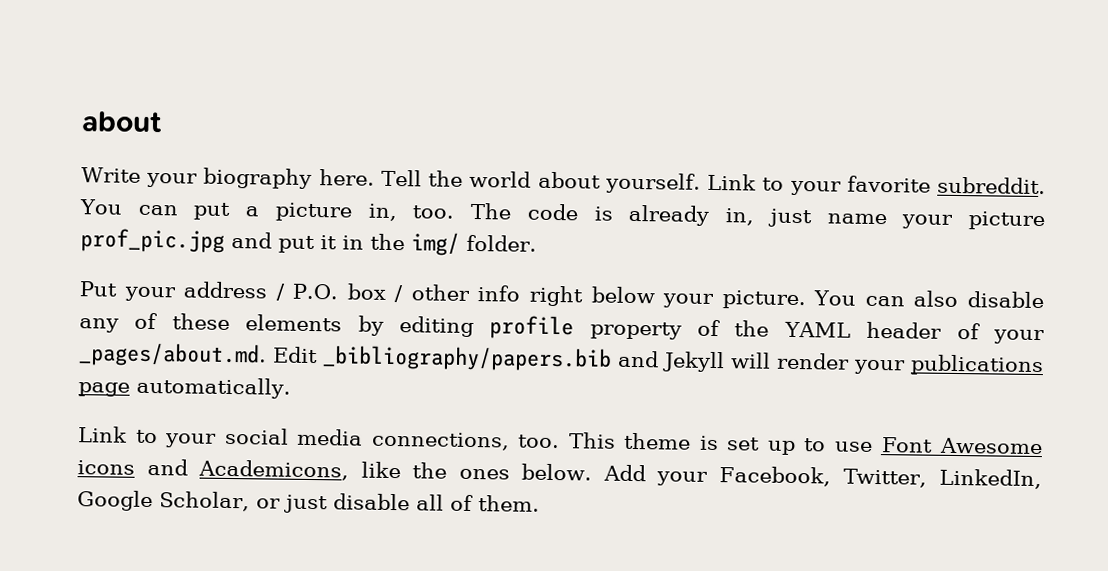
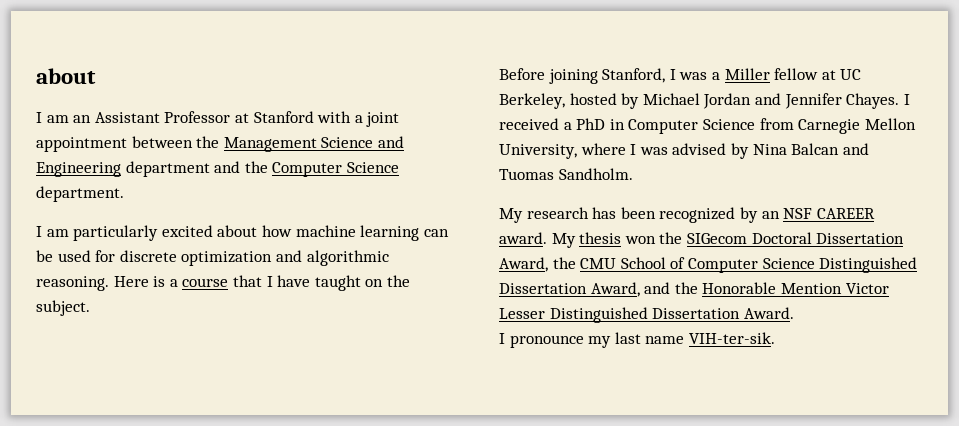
[81,167,1046,196] [79,199,1045,231] [80,228,537,256] [79,281,1044,310] [79,312,1045,345] [78,342,1044,377] [78,376,291,399] [78,426,1044,455] [77,458,1042,490] [77,490,540,514] Write your biography here. Tell the world about yourself. Link to your favorite subreddit. You can put a picture in, too. The code is already in, just name your picture prof_pic.jpg and put it in the img/ folder. // Put your address / P.O. box / other info right below your picture. You can also disable any of these elements by editing profile property of the YAML header of your _pages/about.md. Edit _bibliography/papers.bib and Jekyll will render your publications page automatically. // Link to your social media connections, too. This theme is set up to use Font Awesome icons and Academicons, like the ones below. Add your Facebook, Twitter, LinkedIn, Google Scholar, or just disable all of them. -> [36,111,400,127] [36,136,404,152] [36,161,399,177] [36,186,124,202] [36,225,449,241] [36,250,389,266] [36,275,410,291] [36,300,90,316] [499,68,862,84] [499,93,910,109] [499,118,916,134] [499,143,869,159] [499,168,633,180] [499,207,875,223] [499,232,905,248] [499,257,918,273] [499,282,889,297] [499,307,794,323] [499,332,775,348] I am an Assistant Professor at Stanford with a joint appointment between the Management Science and Engineering department and the Computer Science department. // I am particularly excited about how machine learning can be used for discrete optimization and algorithmic reasoning. Here is a course that I have taught on the subject. // Before joining Stanford, I was a Miller fellow at UC Berkeley, hosted by Michael Jordan and Jennifer Chayes. I received a PhD in Computer Science from Carnegie Mellon University, where I was advised by Nina Balcan and Tuomas Sandholm. // My research has been recognized by an NSF CAREER award. My thesis won the SIGecom Doctoral Dissertation Award, the CMU School of Computer Science Distinguished Dissertation Award, and the Honorable Mention Victor Lesser Distinguished Dissertation Award. // I pronounce my last name VIH-ter-sik.

